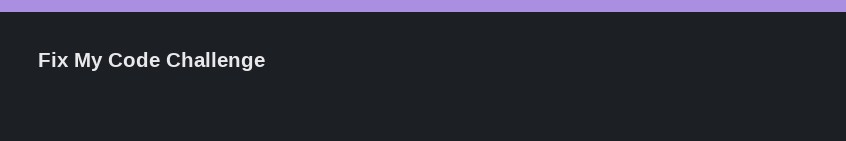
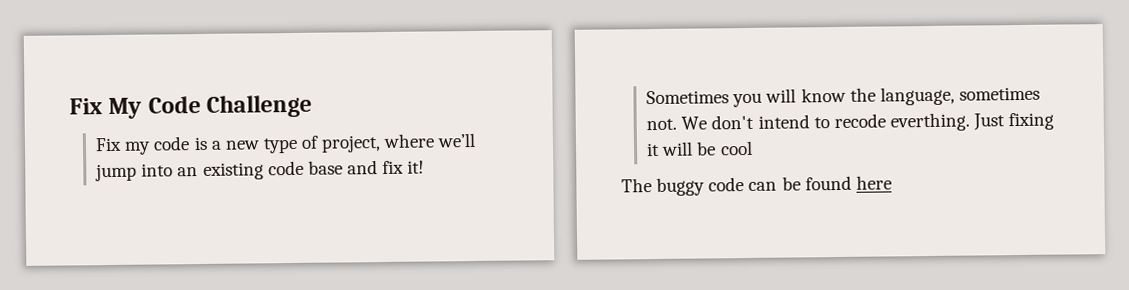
(265, 61) none -> [95,132,477,155] [95,160,425,182] [646,86,1040,108] [646,112,1055,132] [646,140,753,157] [621,175,892,196] // Fix my code is a new type of project, where we’ll jump into an existing code base and fix it! Sometimes you will know the language, sometimes not. We don't intend to recode everthing. Just fixing it will be cool // The buggy code can be found here

